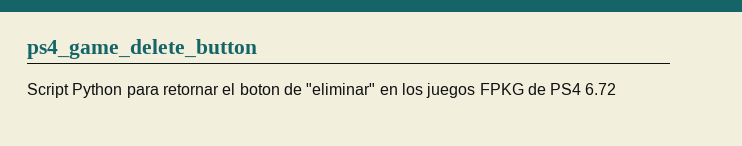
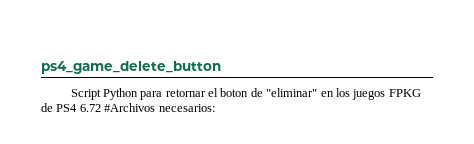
(617, 89) none -> [104,103,215,112] #Archivos necesarios:

